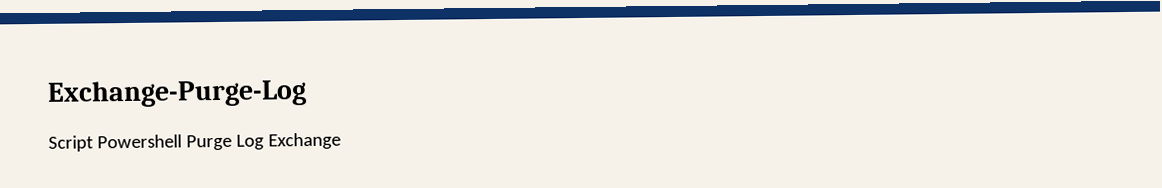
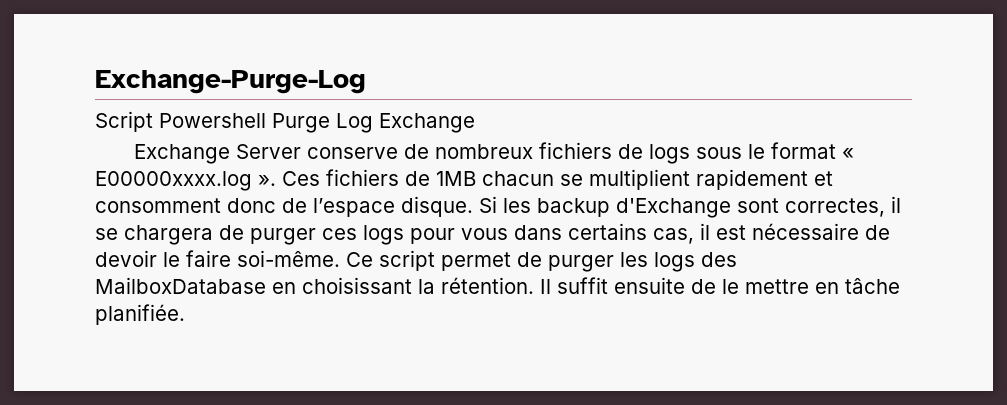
(341, 141) none -> [133,142,854,164] [95,169,833,191] [95,196,901,218] [95,223,890,245] [95,250,737,272] [95,277,900,294] [95,304,185,325] // Exchange Server conserve de nombreux fichiers de logs sous le format « E00000xxxx.log ». Ces fichiers de 1MB chacun se multiplient rapidement et consomment donc de l’espace disque. Si les backup d'Exchange sont correctes, il se chargera de purger ces logs pour vous dans certains cas, il est nécessaire de devoir le faire soi-même. Ce script permet de purger les logs des MailboxDatabase en choisissant la rétention. Il suffit ensuite de le mettre en tâche planifiée.

